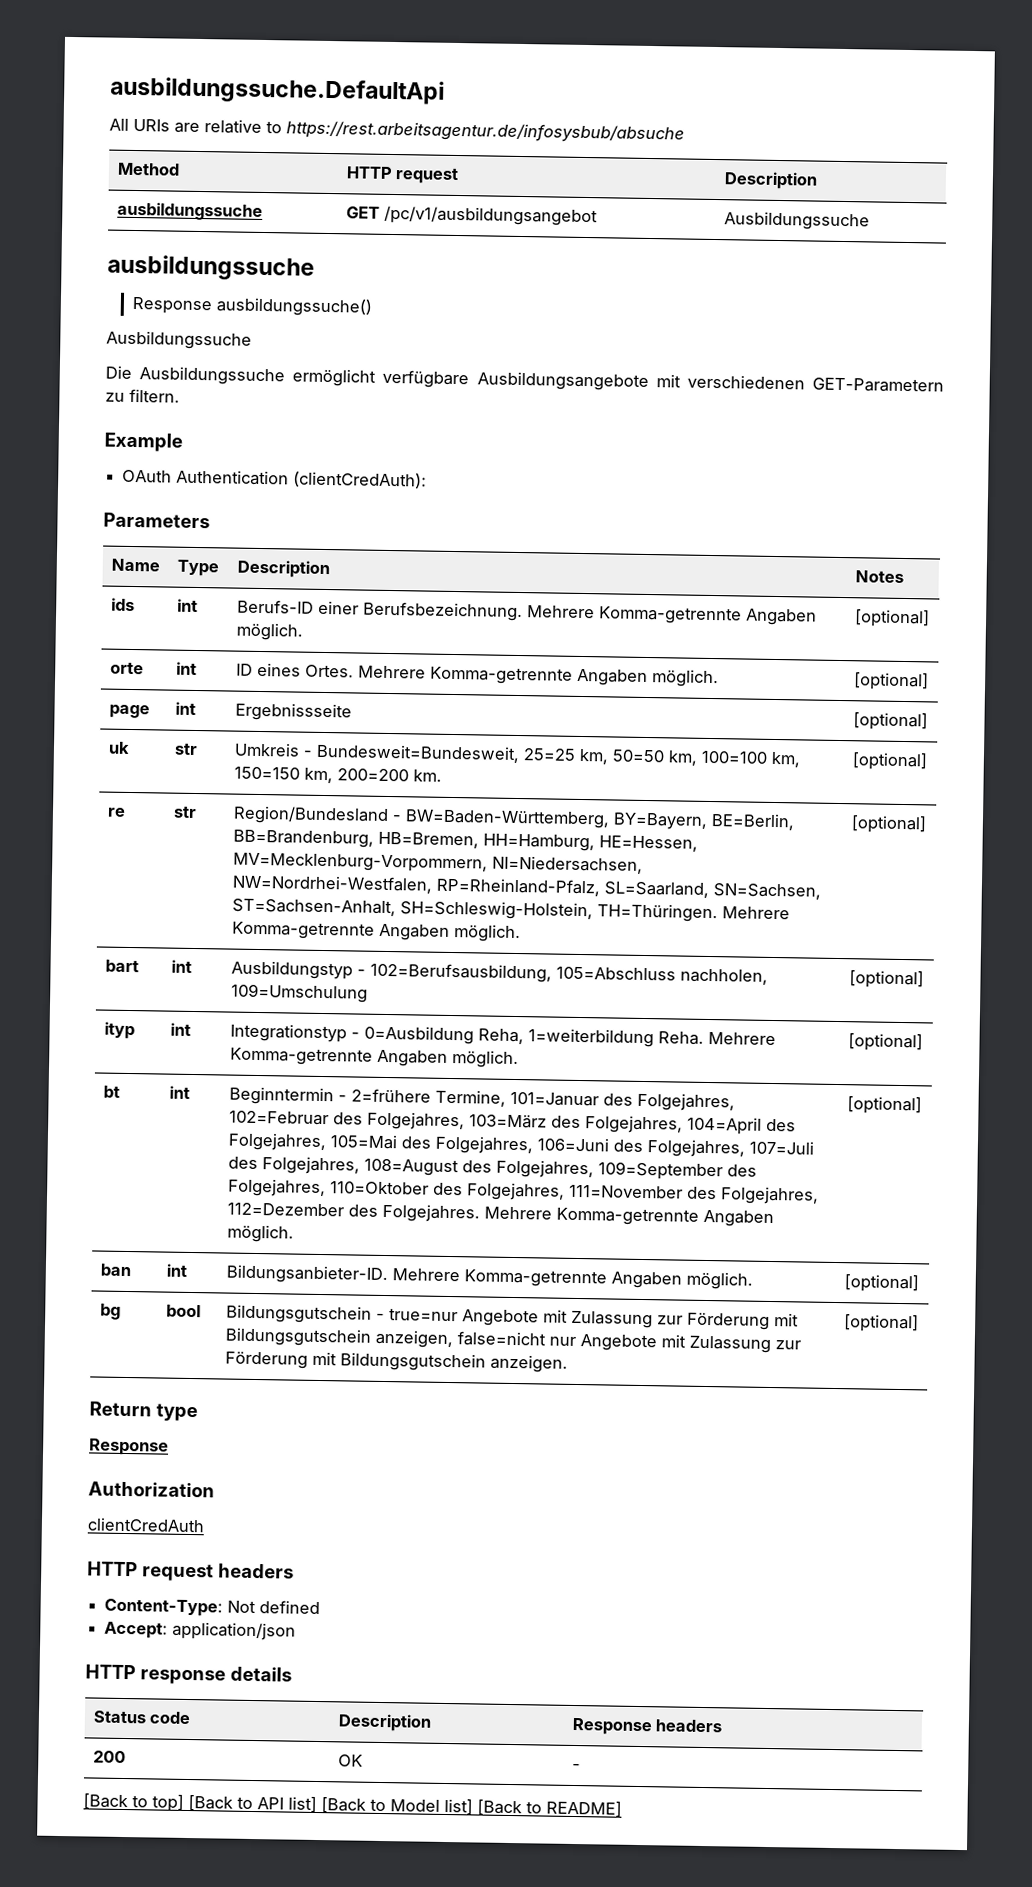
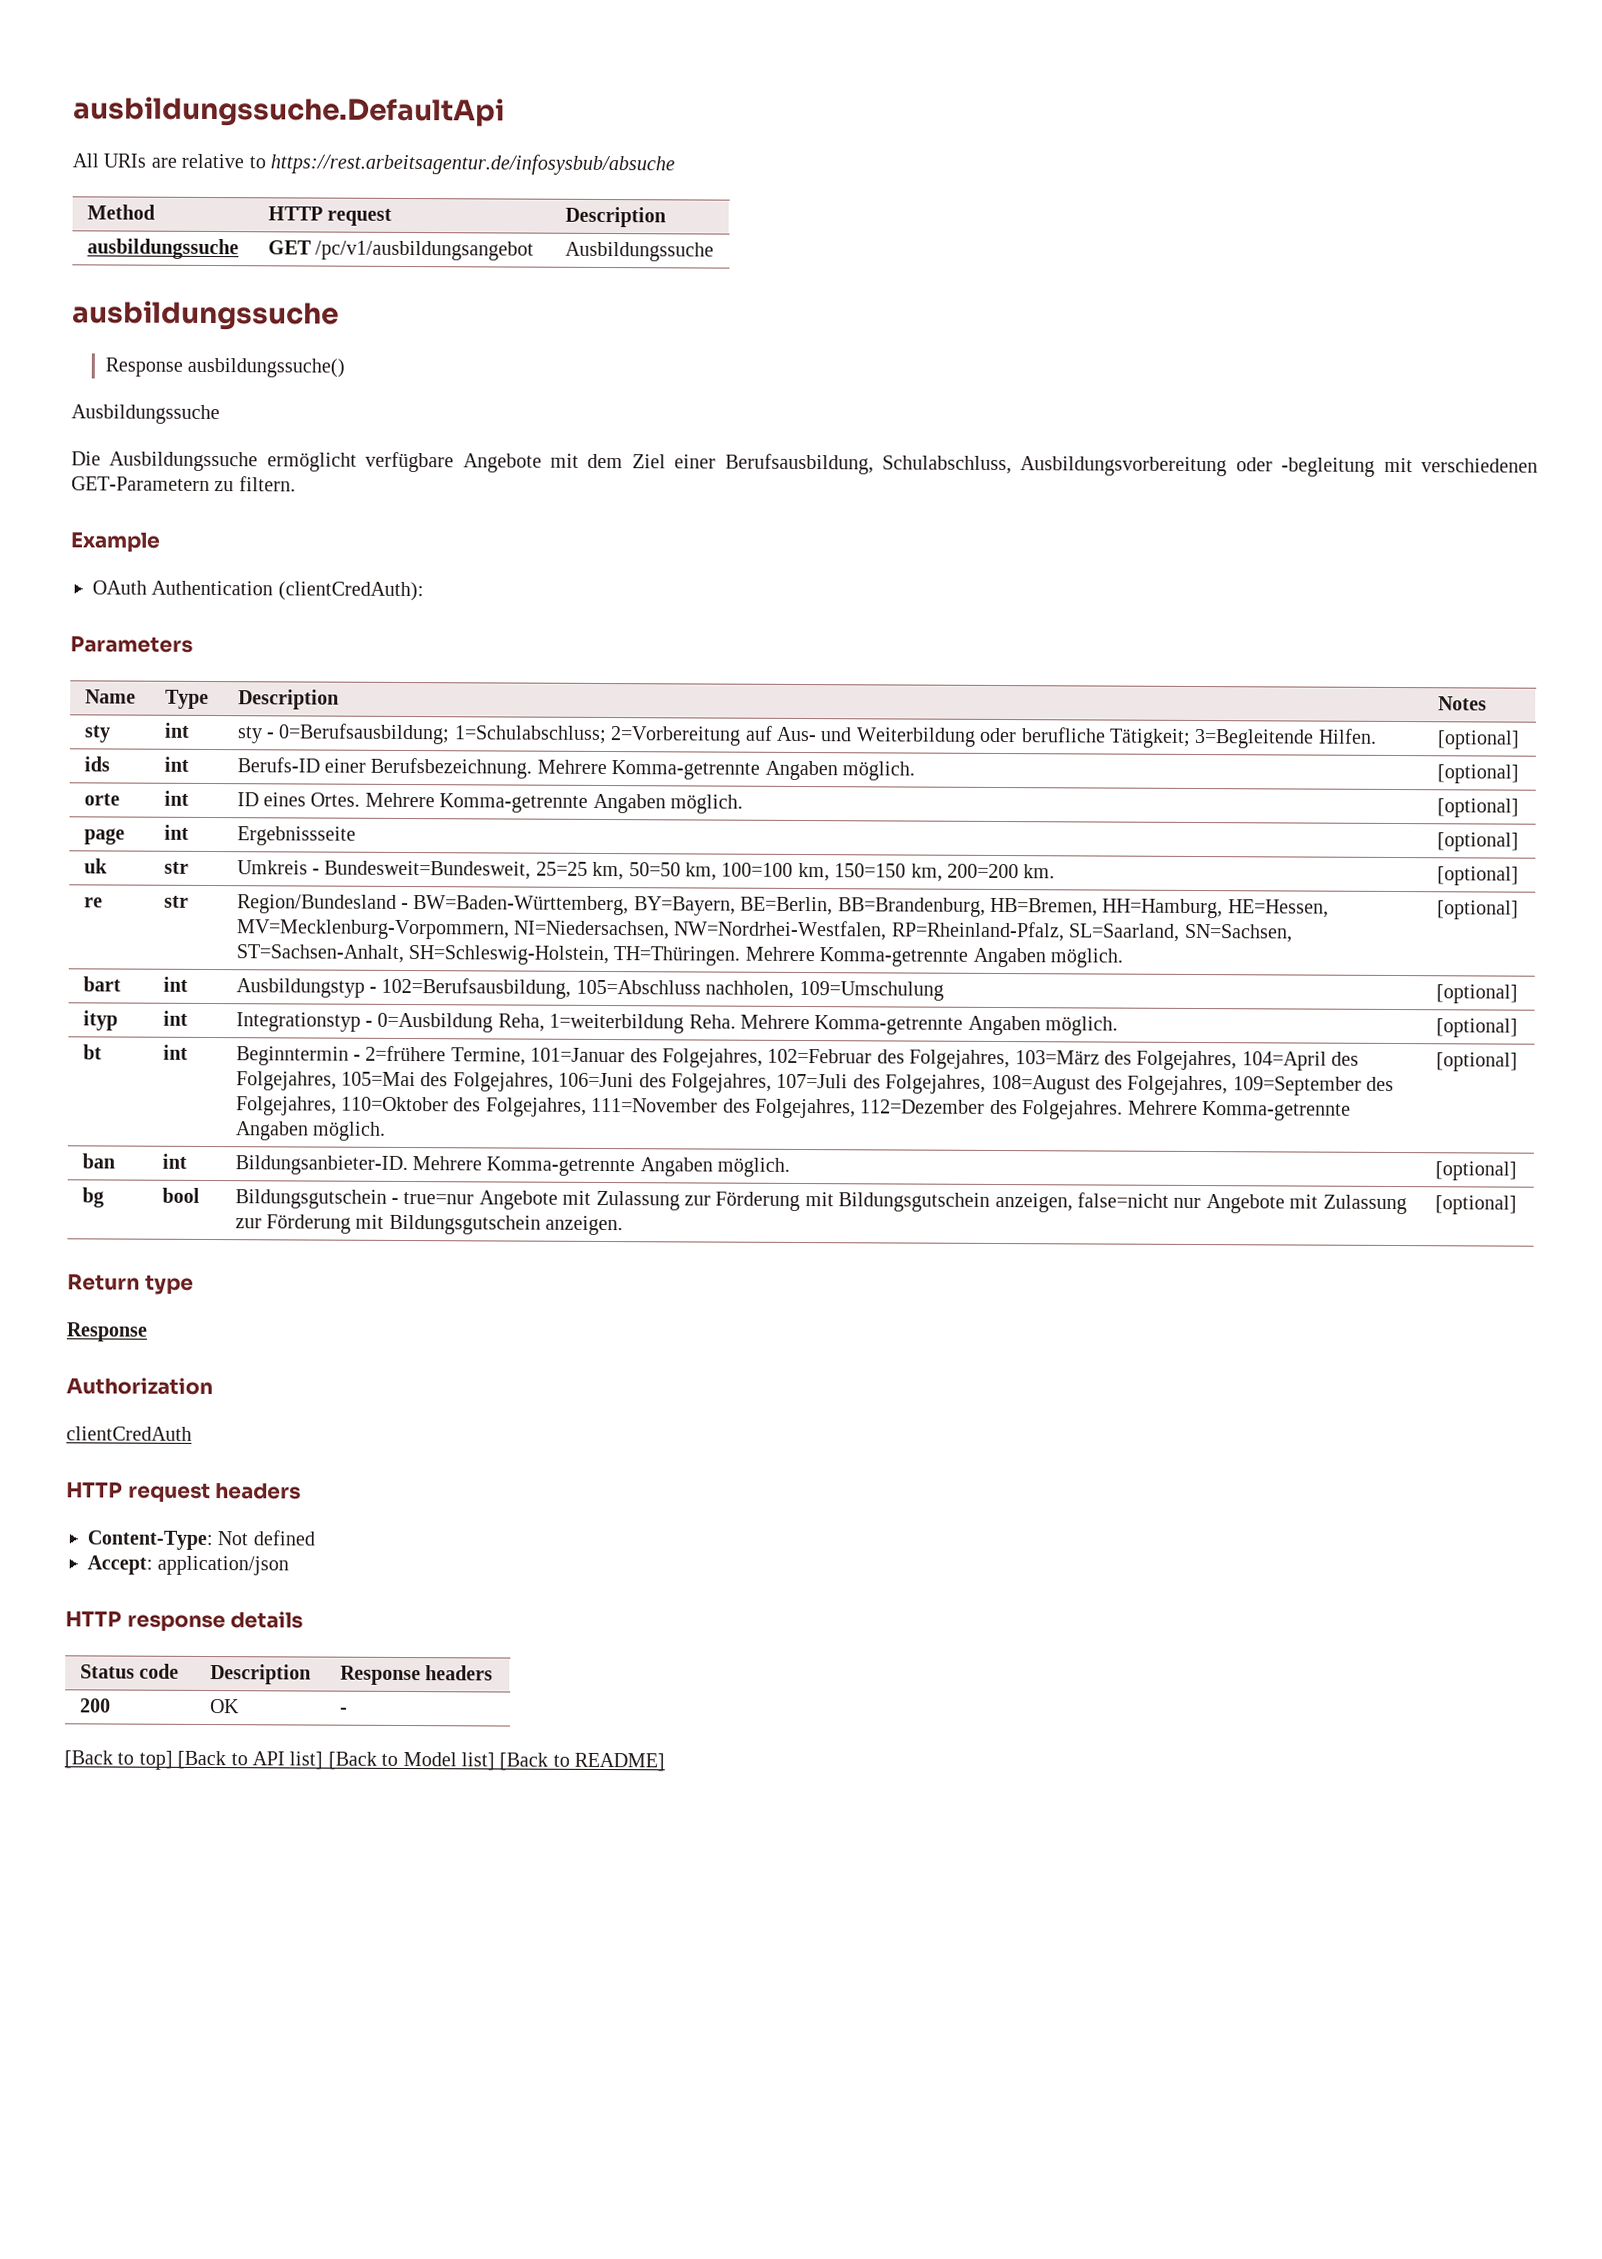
[476,371,649,391] Ausbildungsangebote -> [462,453,1376,477] Angebote mit dem Ziel einer Berufsausbildung, Schulabschluss, Ausbildungsvorbereitung oder -begleitung
(904, 576) none -> [83,725,111,743] [163,722,190,738] [236,723,1377,749] [1436,730,1520,750] // sty | int | sty - 0=Berufsausbildung; 1=Schulabschluss; 2=Vorbereitung auf Aus- und Weiterbildung oder berufliche Tätigkeit; 3=Begleitende Hilfen. | [optional]

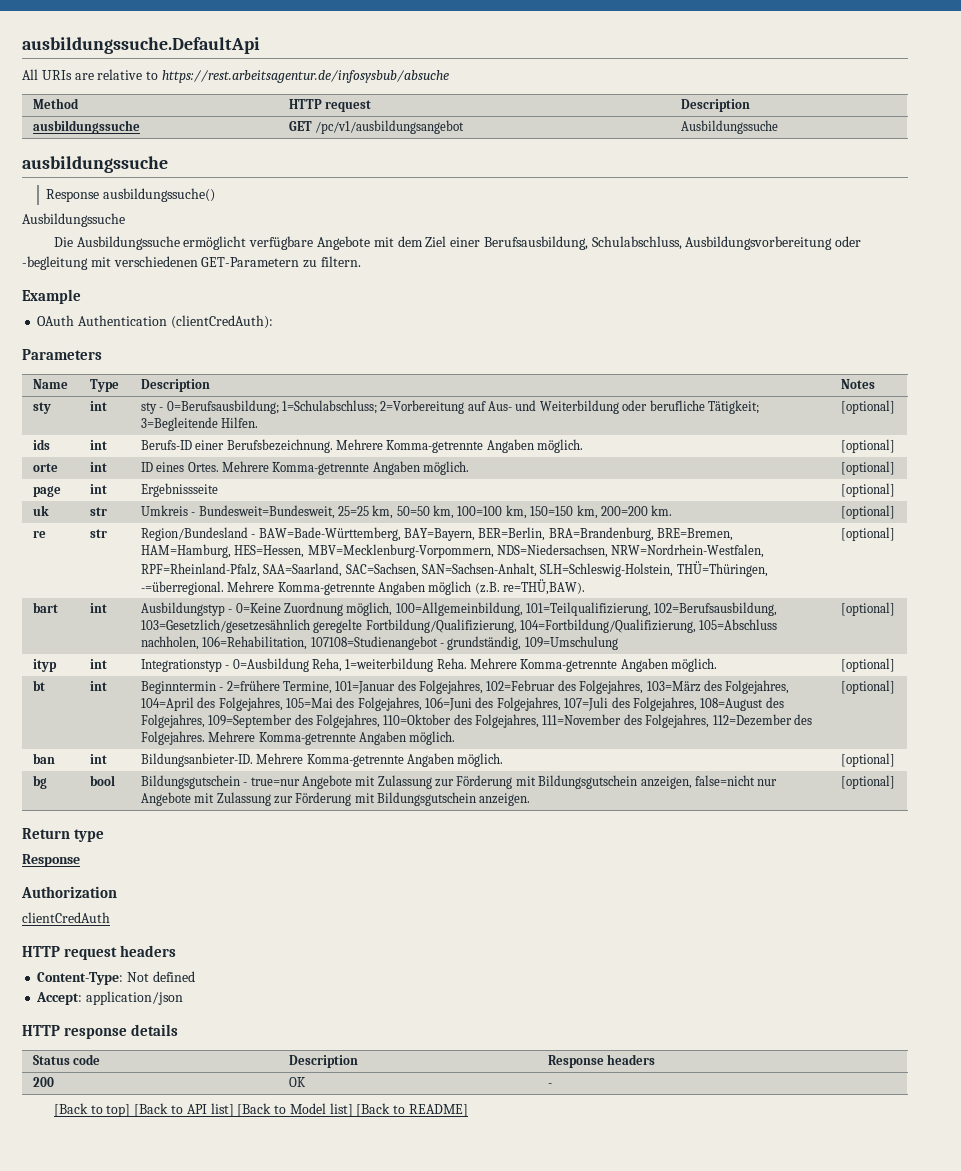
[413,895,1329,919] [235,919,1293,943] [235,944,1123,968] BW=Baden-Württemberg, BY=Bayern, BE=Berlin, BB=Brandenburg, HB=Bremen, HH=Hamburg, HE=Hessen, MV=Mecklenburg-Vorpommern, NI=Niedersachsen, NW=Nordrhei-Westfalen, RP=Rheinland-Pfalz, SL=Saarland, SN=Sachsen, ST=Sachsen-Anhalt, SH=Schleswig-Holstein, TH=Thüringen. Mehrere Komma-getrennte Angaben möglich. -> [258,527,733,541] [140,544,765,558] [140,561,768,577] [140,579,585,595] BAW=Bade-Württemberg, BAY=Bayern, BER=Berlin, BRA=Brandenburg, BRE=Bremen, HAM=Hamburg, HES=Hessen, MBV=Mecklenburg-Vorpommern, NDS=Niedersachsen, NRW=Nordrhein-Westfalen, RPF=Rheinland-Pfalz, SAA=Saarland, SAC=Sachsen, SAN=Sachsen-Anhalt, SLH=Schleswig-Holstein, THÜ=Thüringen, -=überregional. Mehrere Komma-getrennte Angaben möglich (z.B. re=THÜ,BAW).
[381,977,795,999] 102=Berufsausbildung, 105=Abschluss nachholen, -> [235,602,778,616] [140,619,778,633] [140,636,522,650] 0=Keine Zuordnung möglich, 100=Allgemeinbildung, 101=Teilqualifizierung, 102=Berufsausbildung, 103=Gesetzlich/gesetzesähnlich geregelte Fortbildung/Qualifizierung, 104=Fortbildung/Qualifizierung, 105=Abschluss nachholen, 106=Rehabilitation, 107108=Studienangebot - grundständig,

